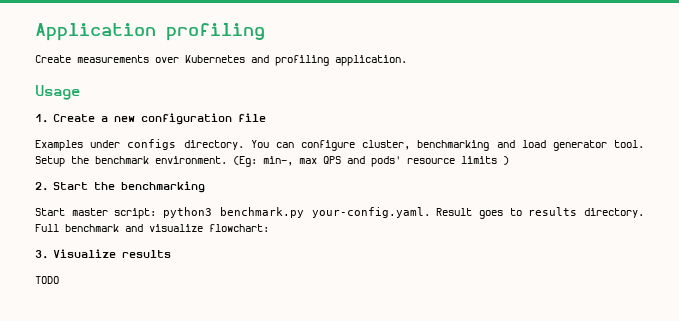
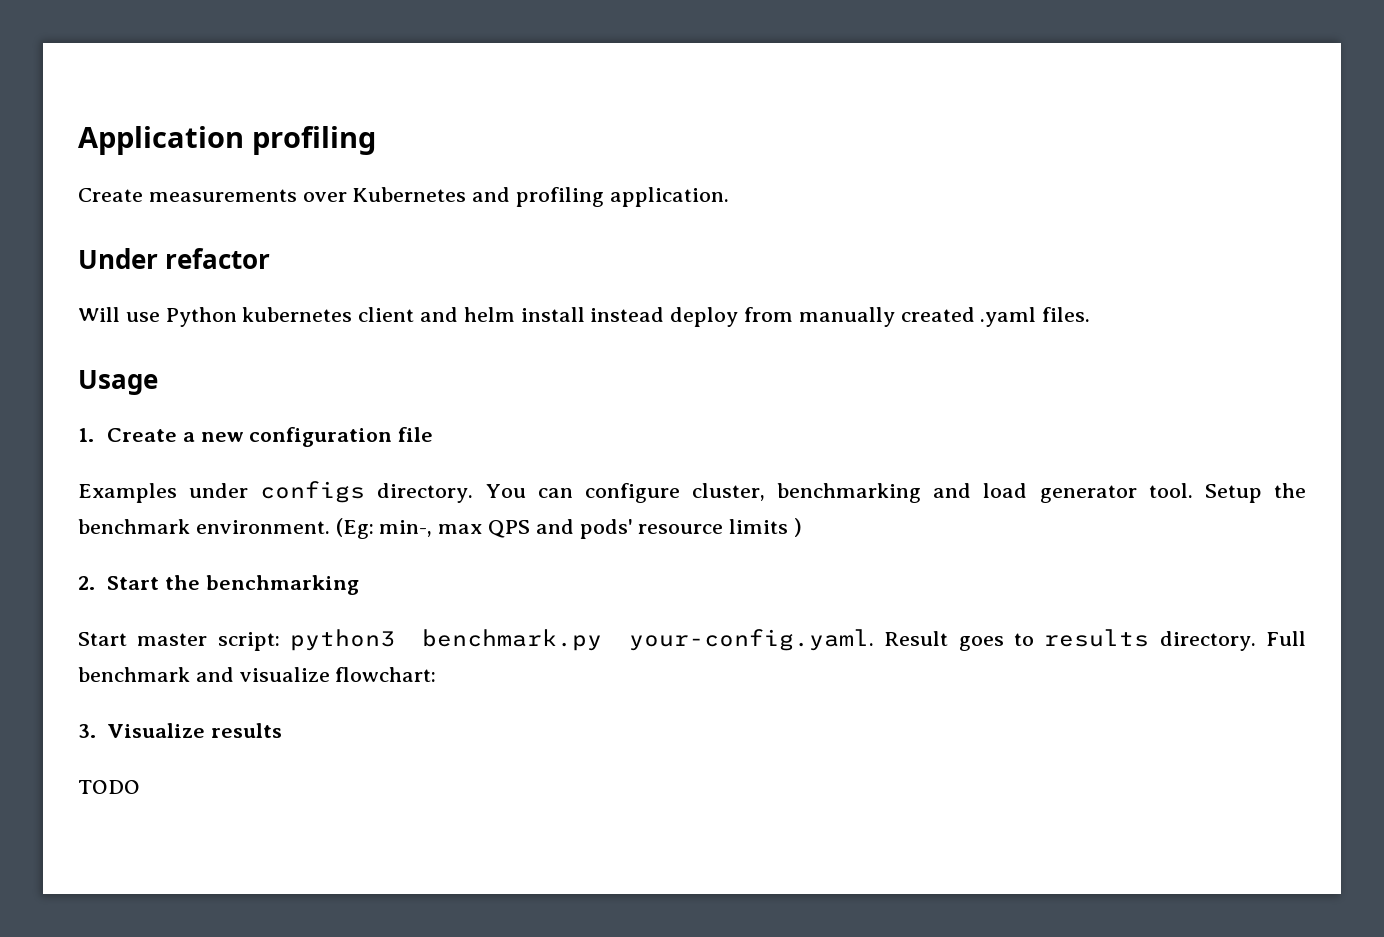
(407, 60) none -> [78,248,271,269] [78,307,1091,327] // Under refactor // Will use Python kubernetes client and helm install instead deploy from manually created .yaml files.

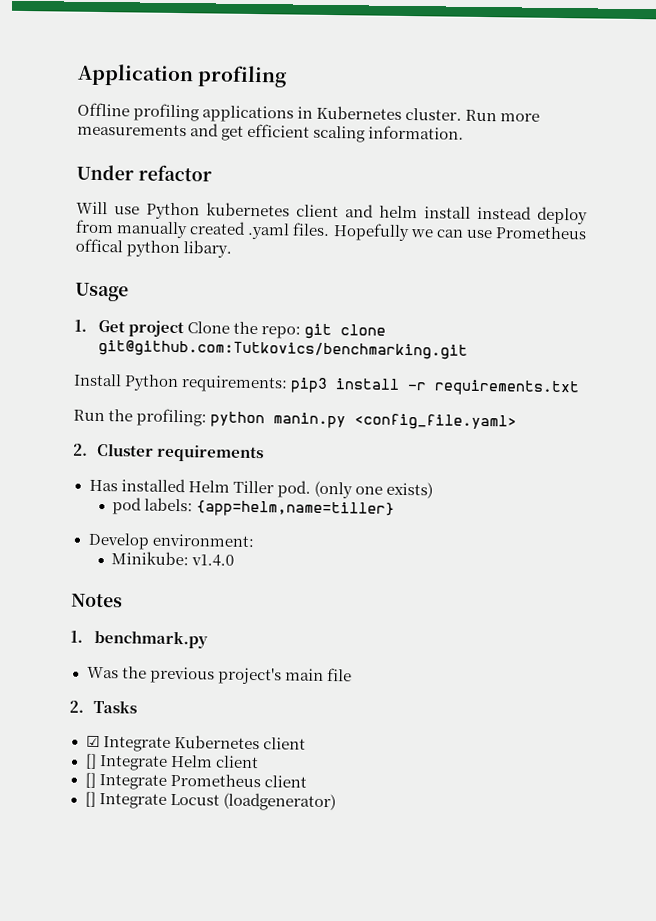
[78,187,729,207] Create measurements over Kubernetes and profiling application. -> [77,102,541,123] [77,123,465,143] Offline profiling applications in Kubernetes cluster. Run more measurements and get efficient scaling information.
[78,370,158,395] [78,427,434,447] [78,481,1306,503] [78,518,803,539] [78,575,359,595] [78,629,1306,651] [78,667,437,682] [78,723,282,738] [78,780,140,794] // Usage // 1. Create a new configuration file // Examples under configs directory. You can configure cluster, benchmarking and load generator tool. Setup the benchmark environment. (Eg: min-, max QPS and pods' resource limits ) // 2. Start the benchmarking // Start master script: python3 benchmark.py your-config.yaml. Result goes to results directory. Full benchmark and visualize flowchart: // 3. Visualize results // TODO -> [332,223,587,242] [75,238,233,258] [75,282,129,302] [74,319,387,340] [97,339,468,360] [73,373,581,397] [73,408,518,431] [73,442,264,463] [88,478,433,499] [112,497,396,518] [87,532,255,550] [111,551,235,567] [71,593,123,608] [70,629,208,649] [86,666,352,685] [69,699,137,714] [85,734,306,752] [84,753,259,771] [84,772,307,790] [84,791,336,812] Hopefully we can use Prometheus offical python libary. // Usage // 1. Get project Clone the repo: git clone git@github.com:Tutkovics/benchmarking.git // Install Python requirements: pip3 install -r requirements.txt // Run the profiling: python manin.py <config_file.yaml> // 2. Cluster requirements // Has installed Helm Tiller pod. (only one exists) // pod labels: {app=helm,name=tiller} // Develop environment: // Minikube: v1.4.0 // Notes // 1. benchmark.py // Was the previous project's main file // 2. Tasks // ☑ Integrate Kubernetes client // [] Integrate Helm client // [] Integrate Prometheus client // [] Integrate Locust (loadgenerator)

